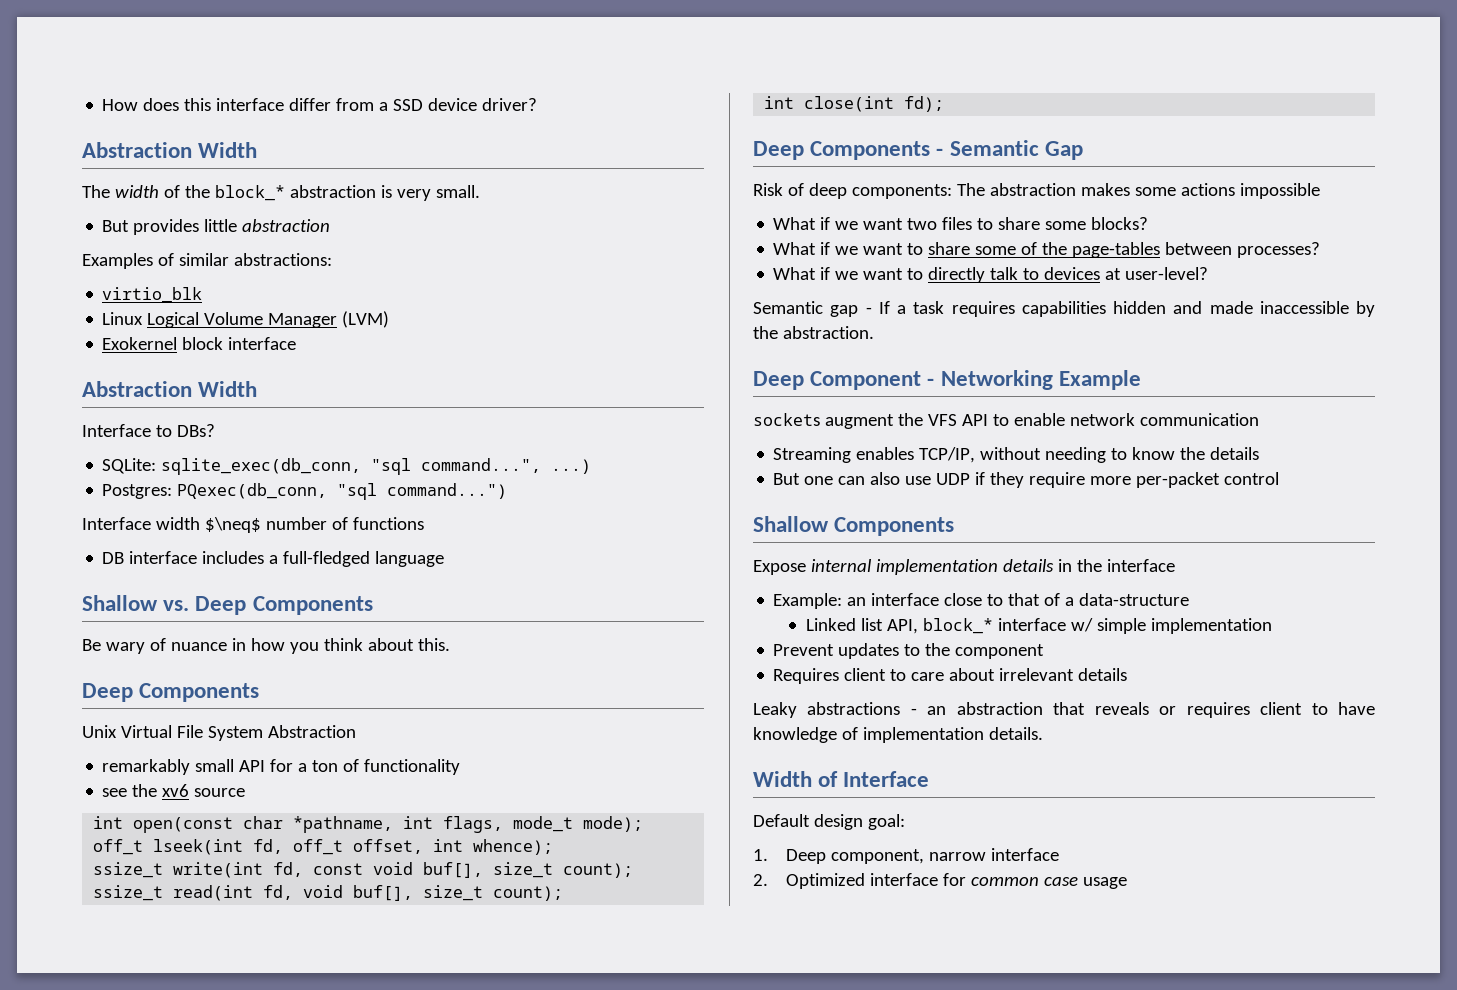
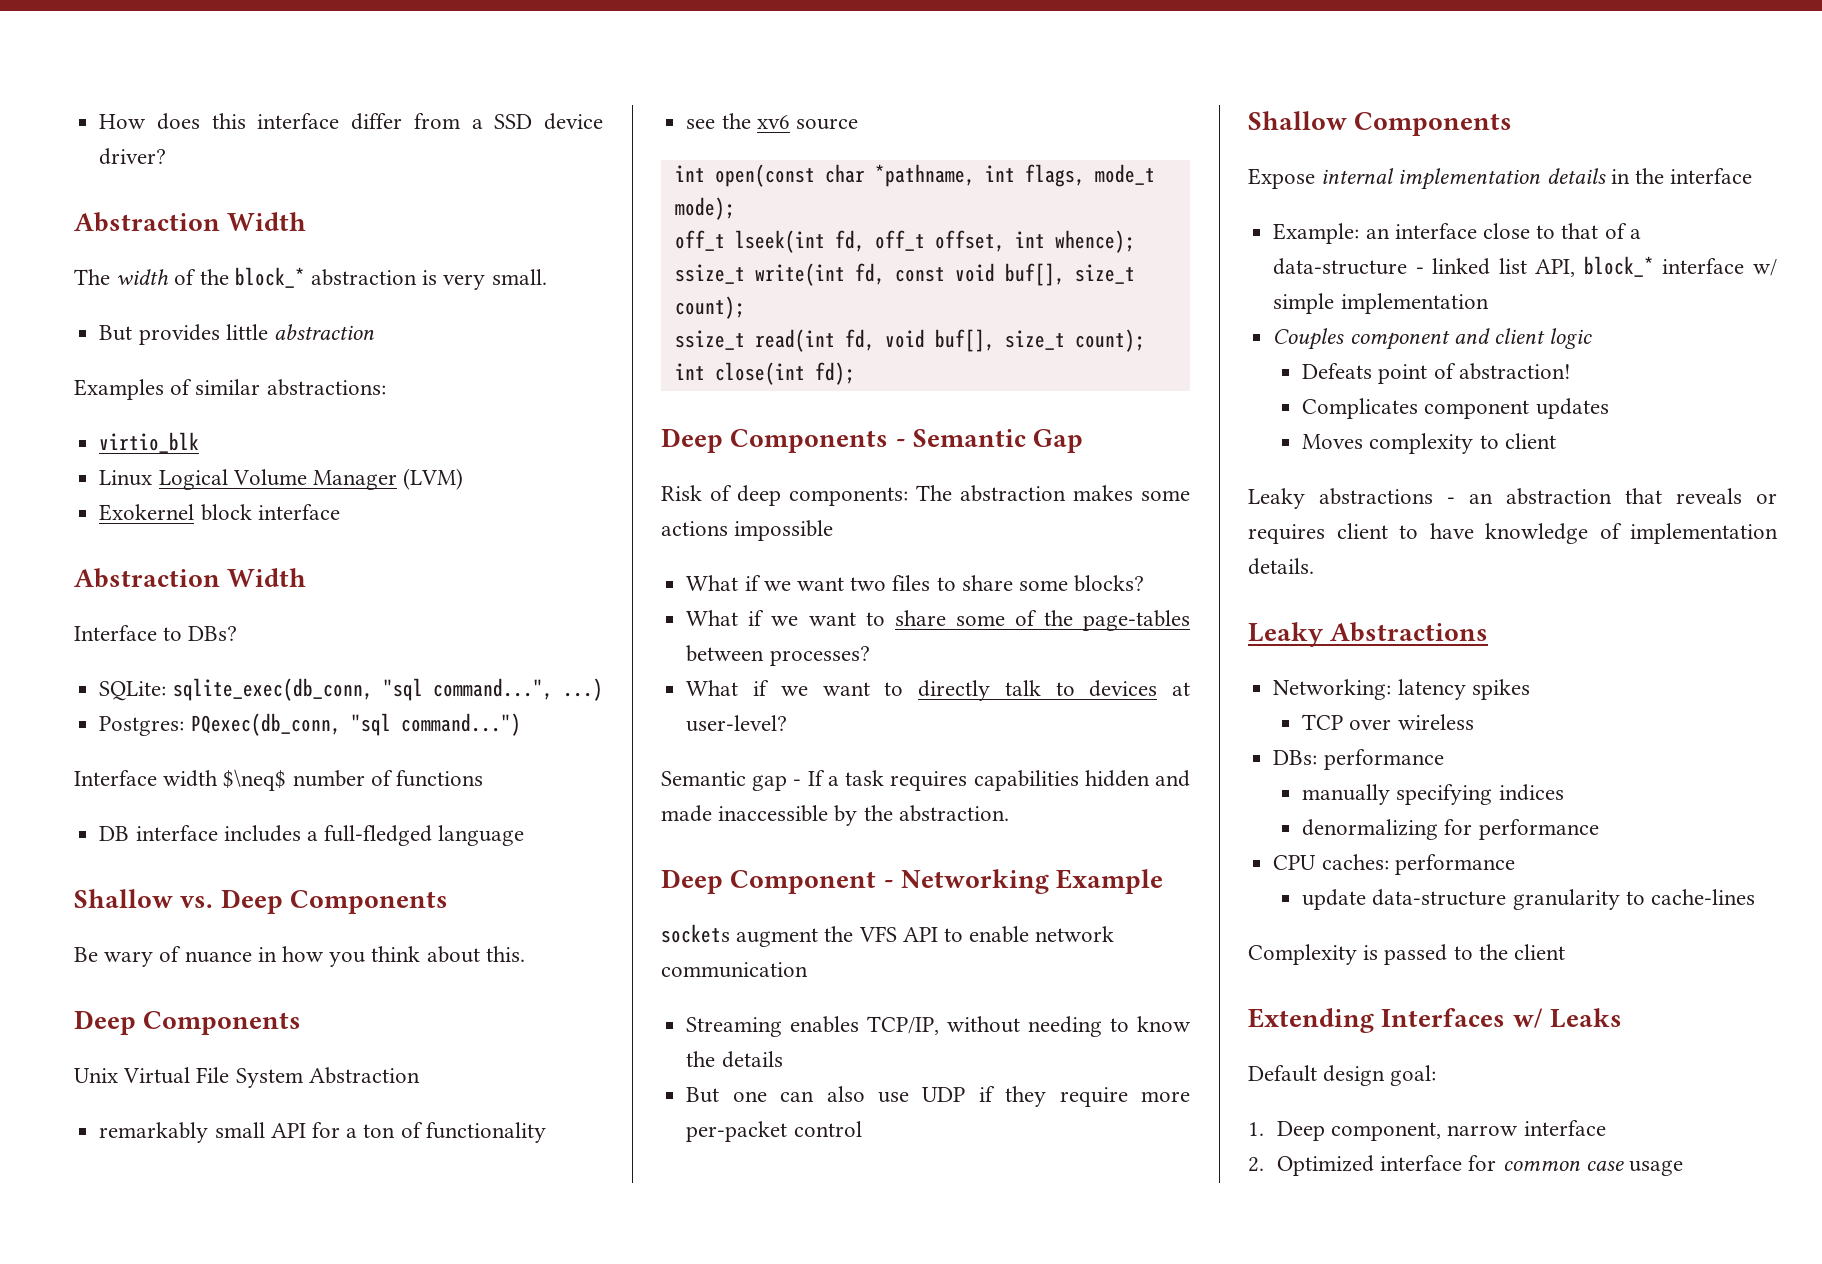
[806,618,857,631] // Linked -> [1415,258,1491,275] - linked
[773,643,1045,659] [773,668,1128,684] Prevent updates to the component // Requires client to care about irrelevant details -> [1273,328,1593,350] [1302,363,1571,384] [1302,398,1609,419] [1302,433,1556,454] Couples component and client logic // Defeats point of abstraction! // Complicates component updates // Moves complexity to client
[753,771,930,787] Width of Interface -> [1248,622,1489,647] [1273,679,1530,700] [1302,714,1474,730] [1273,749,1444,770] [1302,784,1564,805] [1302,819,1599,840] [1273,854,1515,875] [1302,889,1756,910] [1248,944,1566,965] [1248,1008,1622,1033] Leaky Abstractions // Networking: latency spikes // TCP over wireless // DBs: performance // manually specifying indices // denormalizing for performance // CPU caches: performance // update data-structure granularity to cache-lines // Complexity is passed to the client // Extending Interfaces w/ Leaks

